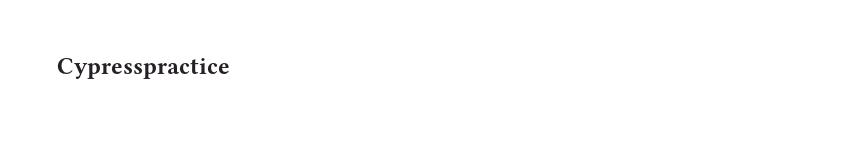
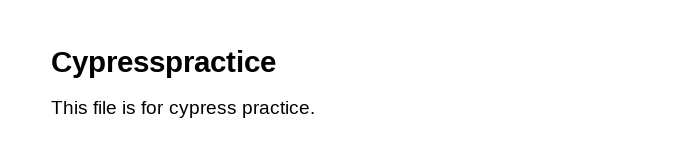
(230, 68) none -> [51,101,315,118] // This file is for cypress practice.

